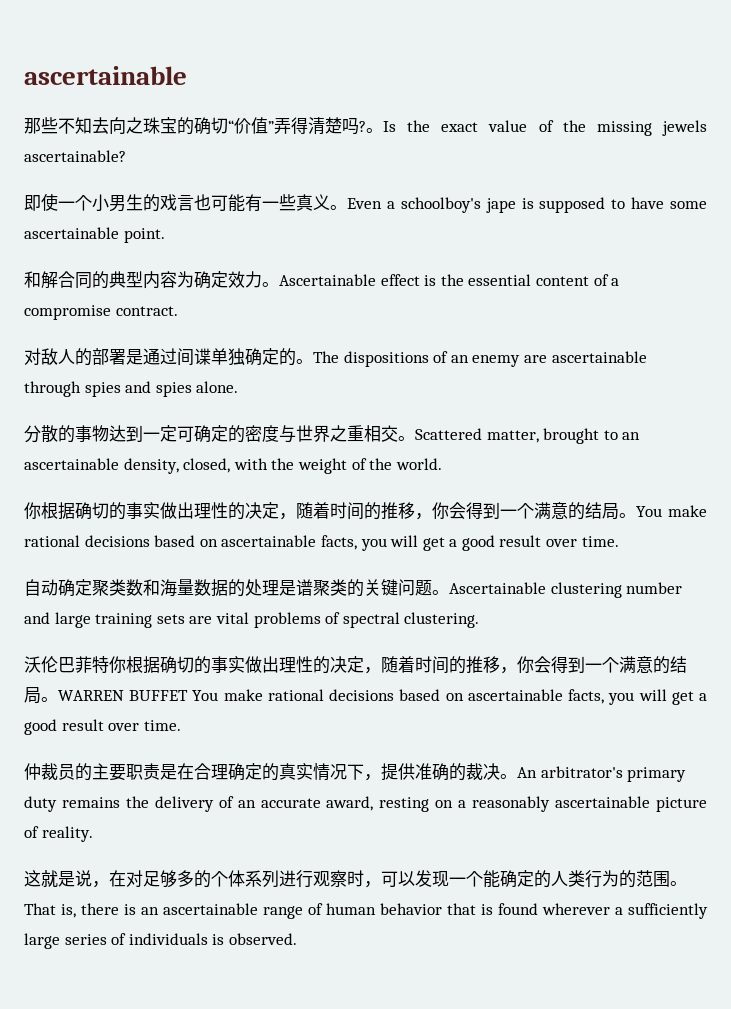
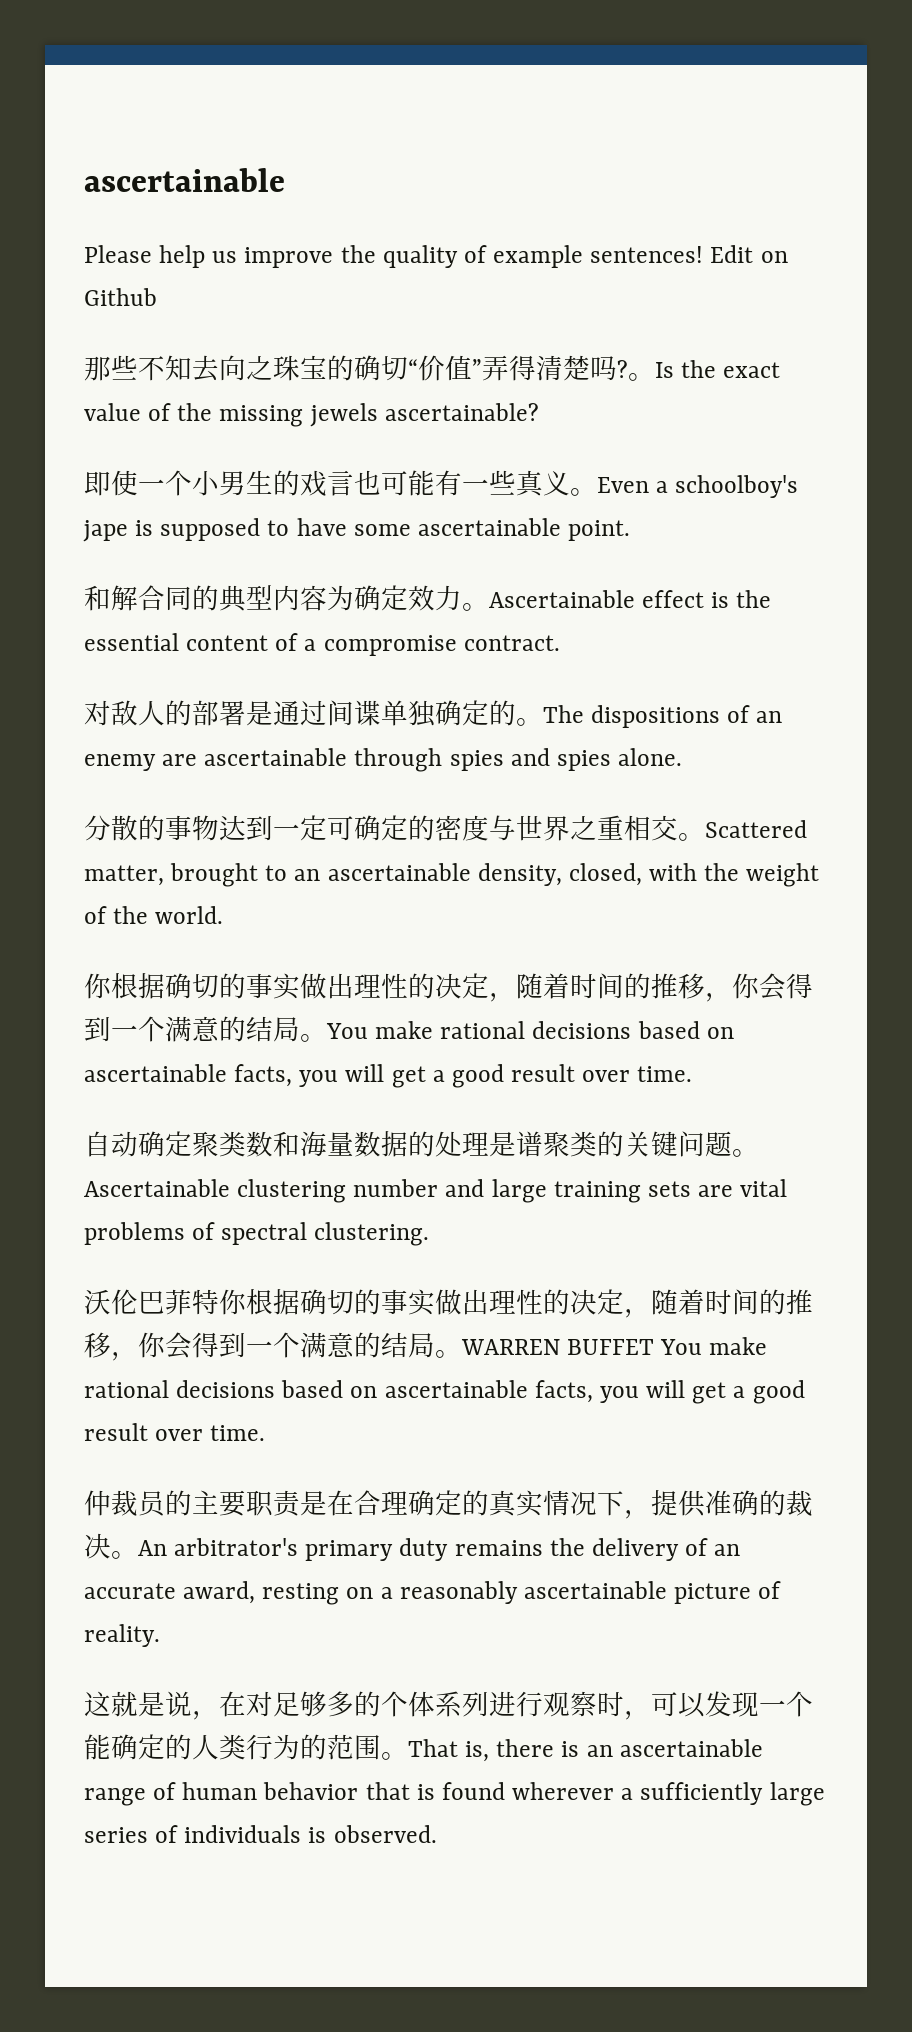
[24,66,187,85] ascertainable -> [84,168,285,192] [84,245,788,268] [84,288,157,306] ascertainable // Please help us improve the quality of example sentences! Edit on Github

